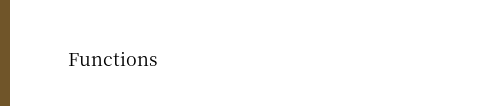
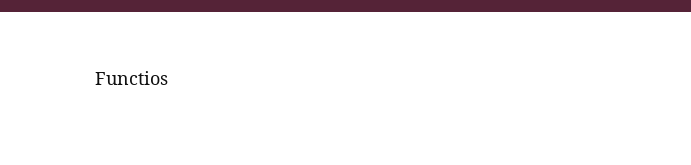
[68,51,158,66] Functions -> [95,71,168,85] Functios

